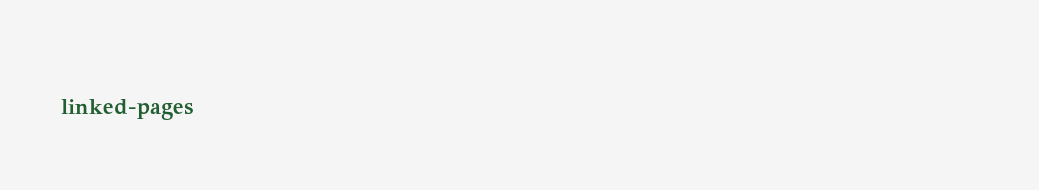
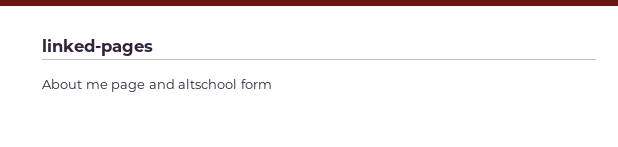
(193, 109) none -> [42,79,272,92] // About me page and altschool form

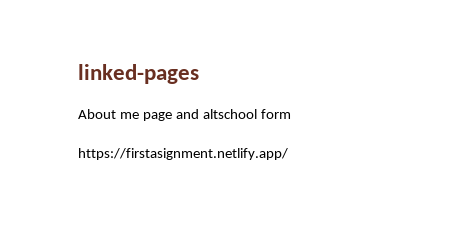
(272, 84) none -> [78,148,288,160] // https://firstasignment.netlify.app/

